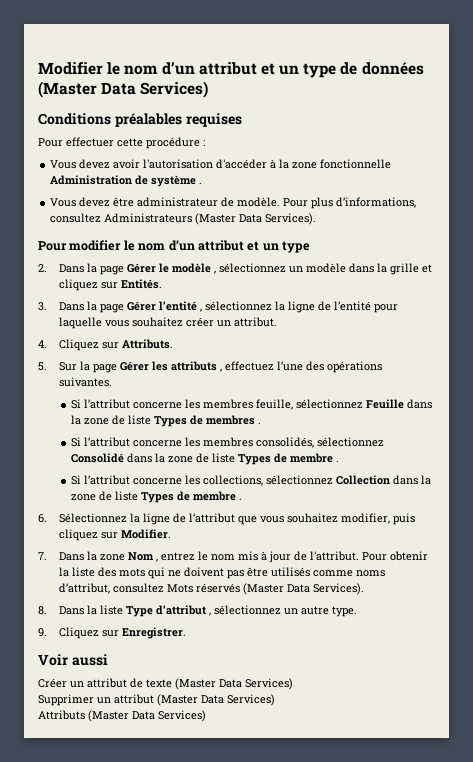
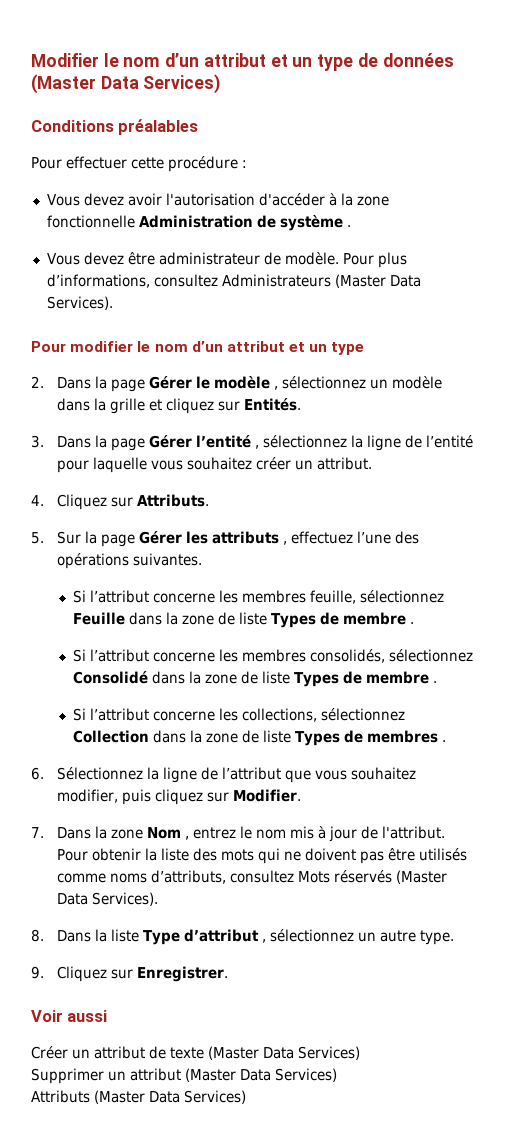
[185,113,242,127] requises -> (199, 127) none
[205,415,255,425] membres -> [342,612,406,625] membre
[192,491,236,501] membre -> [366,730,438,743] membres
[58,583,110,594] d’attribut, -> [151,870,227,884] d’attributs,

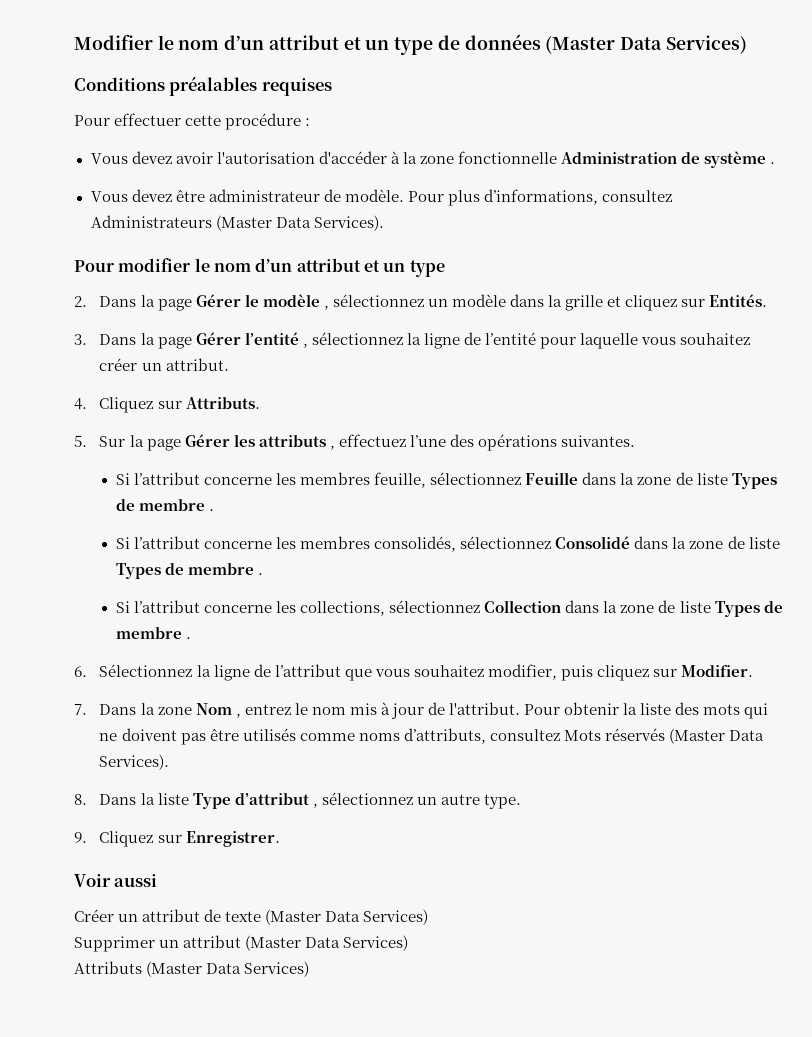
(199, 127) none -> [261,78,332,96] requises
[366,730,438,743] membres -> [115,627,182,639] membre

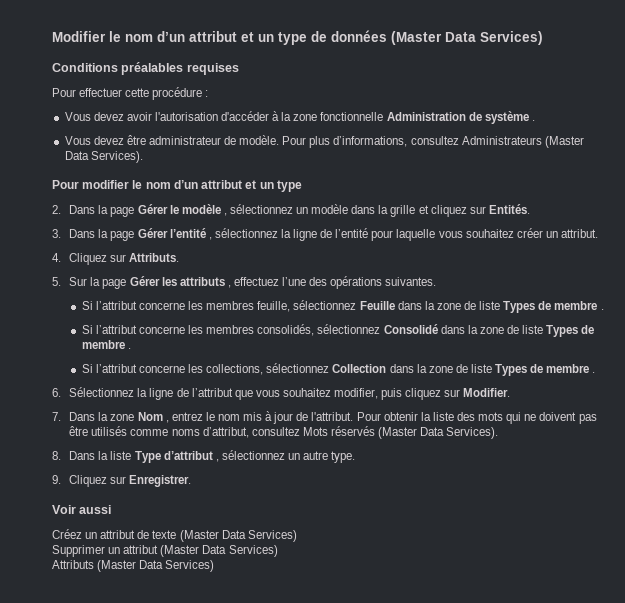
[403,728,486,744] d’attributs, -> [202,427,249,438] d’attribut,
[74,909,114,922] Créer -> [52,529,82,539] Créez

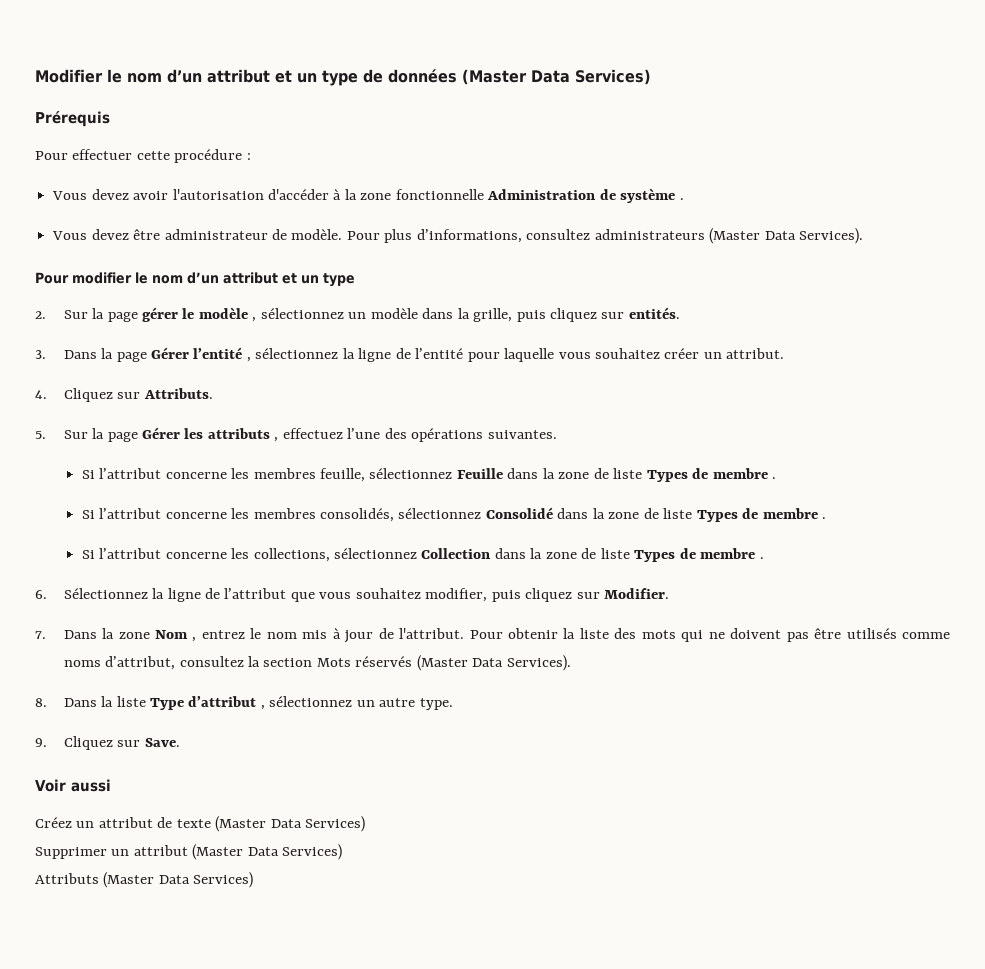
[52,62,239,75] Conditions préalables requises -> [35,111,110,127] Prérequis
[461,136,542,145] Administrateurs -> [594,229,705,240] administrateurs
[69,204,168,217] Dans la page Gérer -> [63,307,178,322] Sur la page gérer
[390,204,530,217] grille et cliquez sur Entités. -> [473,307,680,322] grille, puis cliquez sur entités.
(300, 431) none -> [247,656,313,667] la section
[129,475,192,487] Enregistrer. -> [144,738,180,747] Save.

